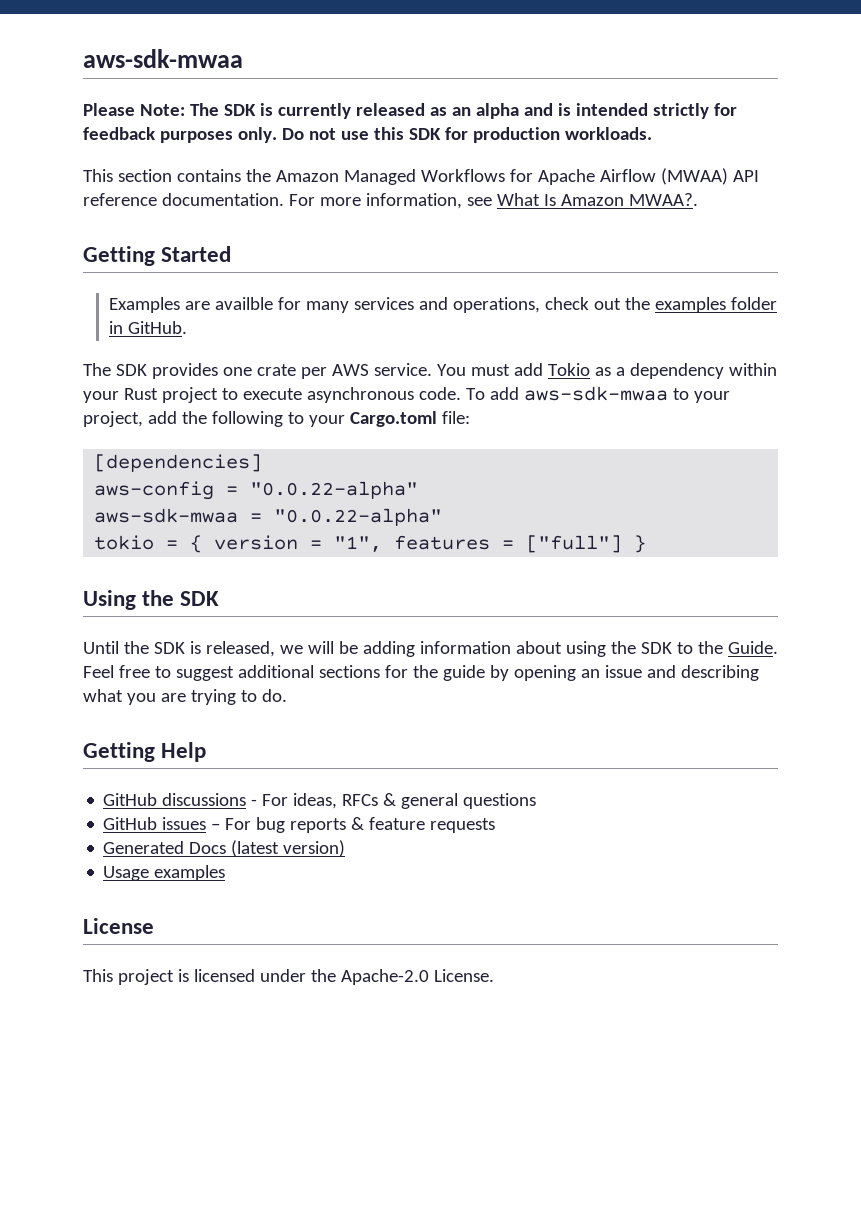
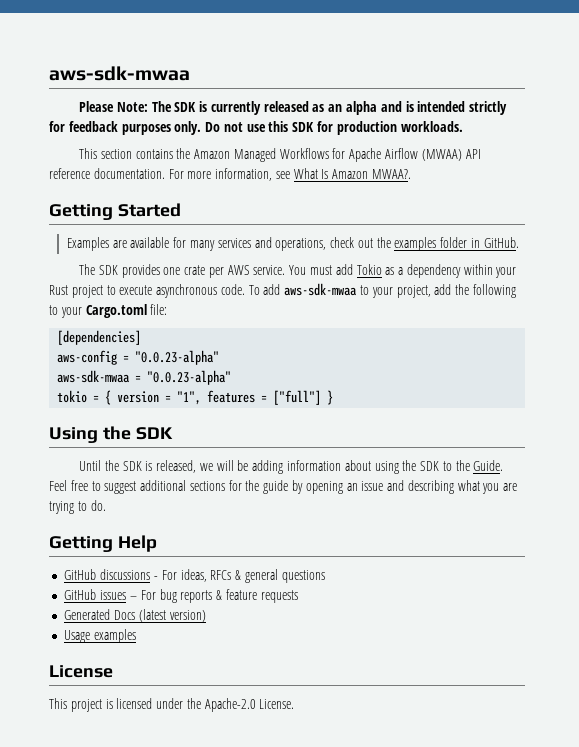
[215,297,274,310] availble -> [130,237,170,248] available
[250,481,419,499] "0.0.22-alpha" -> [135,350,220,365] "0.0.23-alpha"
[274,508,443,526] "0.0.22-alpha" -> [147,370,232,385] "0.0.23-alpha"

